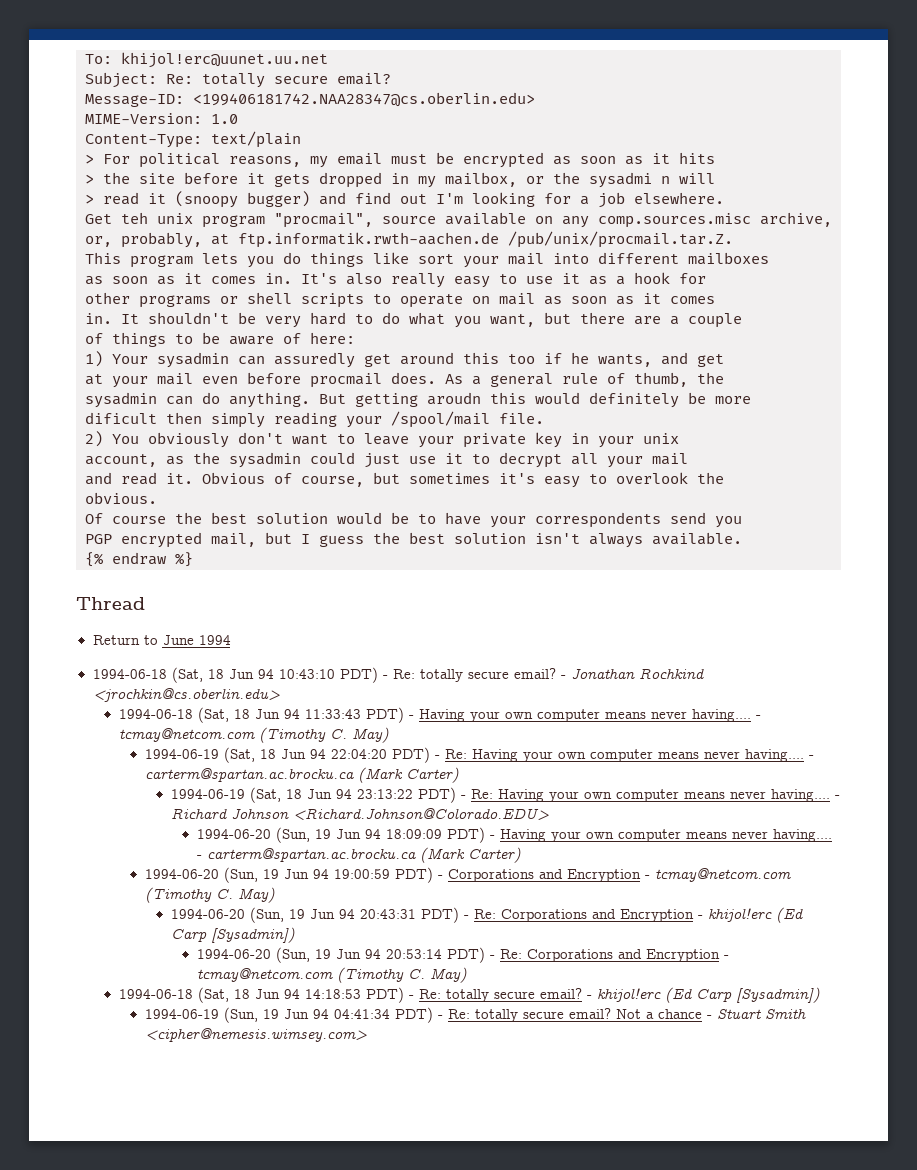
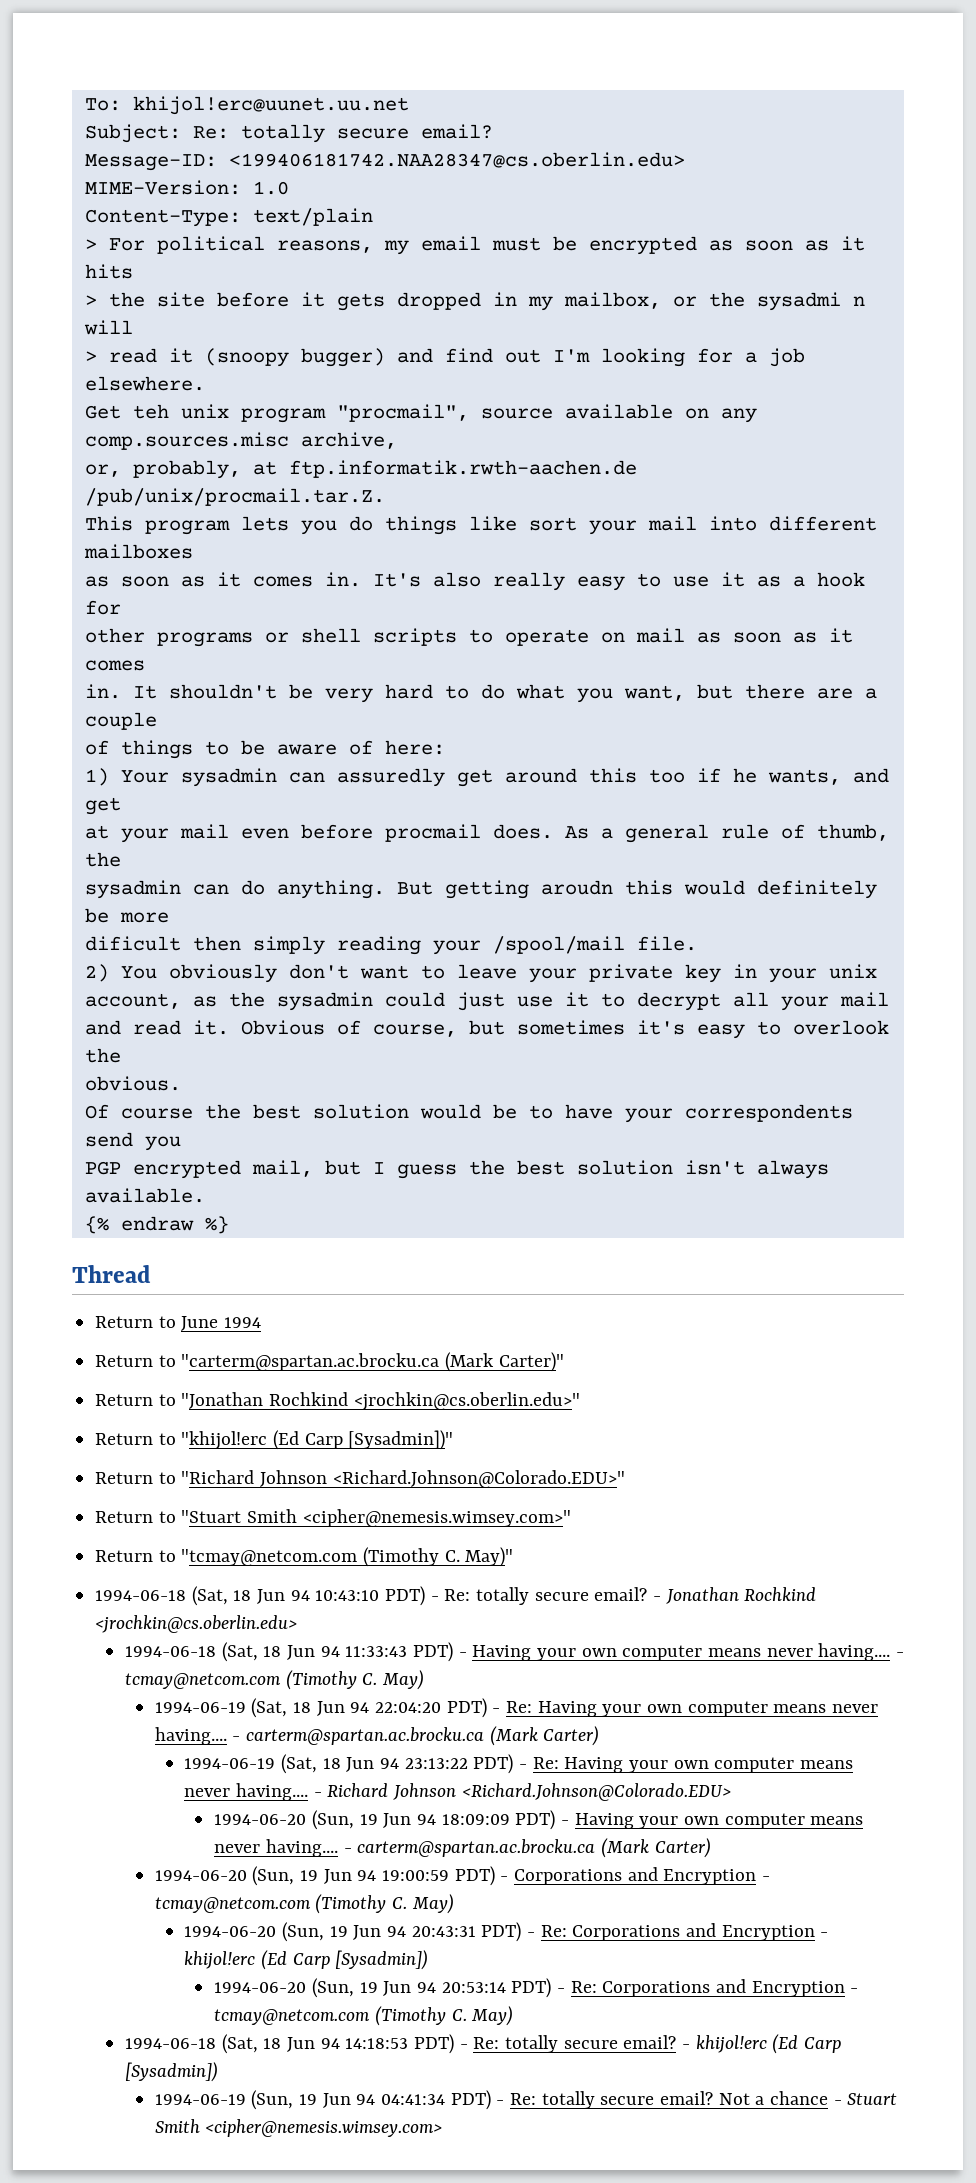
(231, 640) none -> [95,1352,564,1372] [95,1392,580,1411] [95,1430,454,1450] [95,1470,625,1488] [95,1509,571,1527] [95,1547,514,1567] // Return to "carterm@spartan.ac.brocku.ca (Mark Carter)" // Return to "Jonathan Rochkind <jrochkin@cs.oberlin.edu>" // Return to "khijol!erc (Ed Carp [Sysadmin])" // Return to "Richard Johnson <Richard.Johnson@Colorado.EDU>" // Return to "Stuart Smith <cipher@nemesis.wimsey.com>" // Return to "tcmay@netcom.com (Timothy C. May)"

